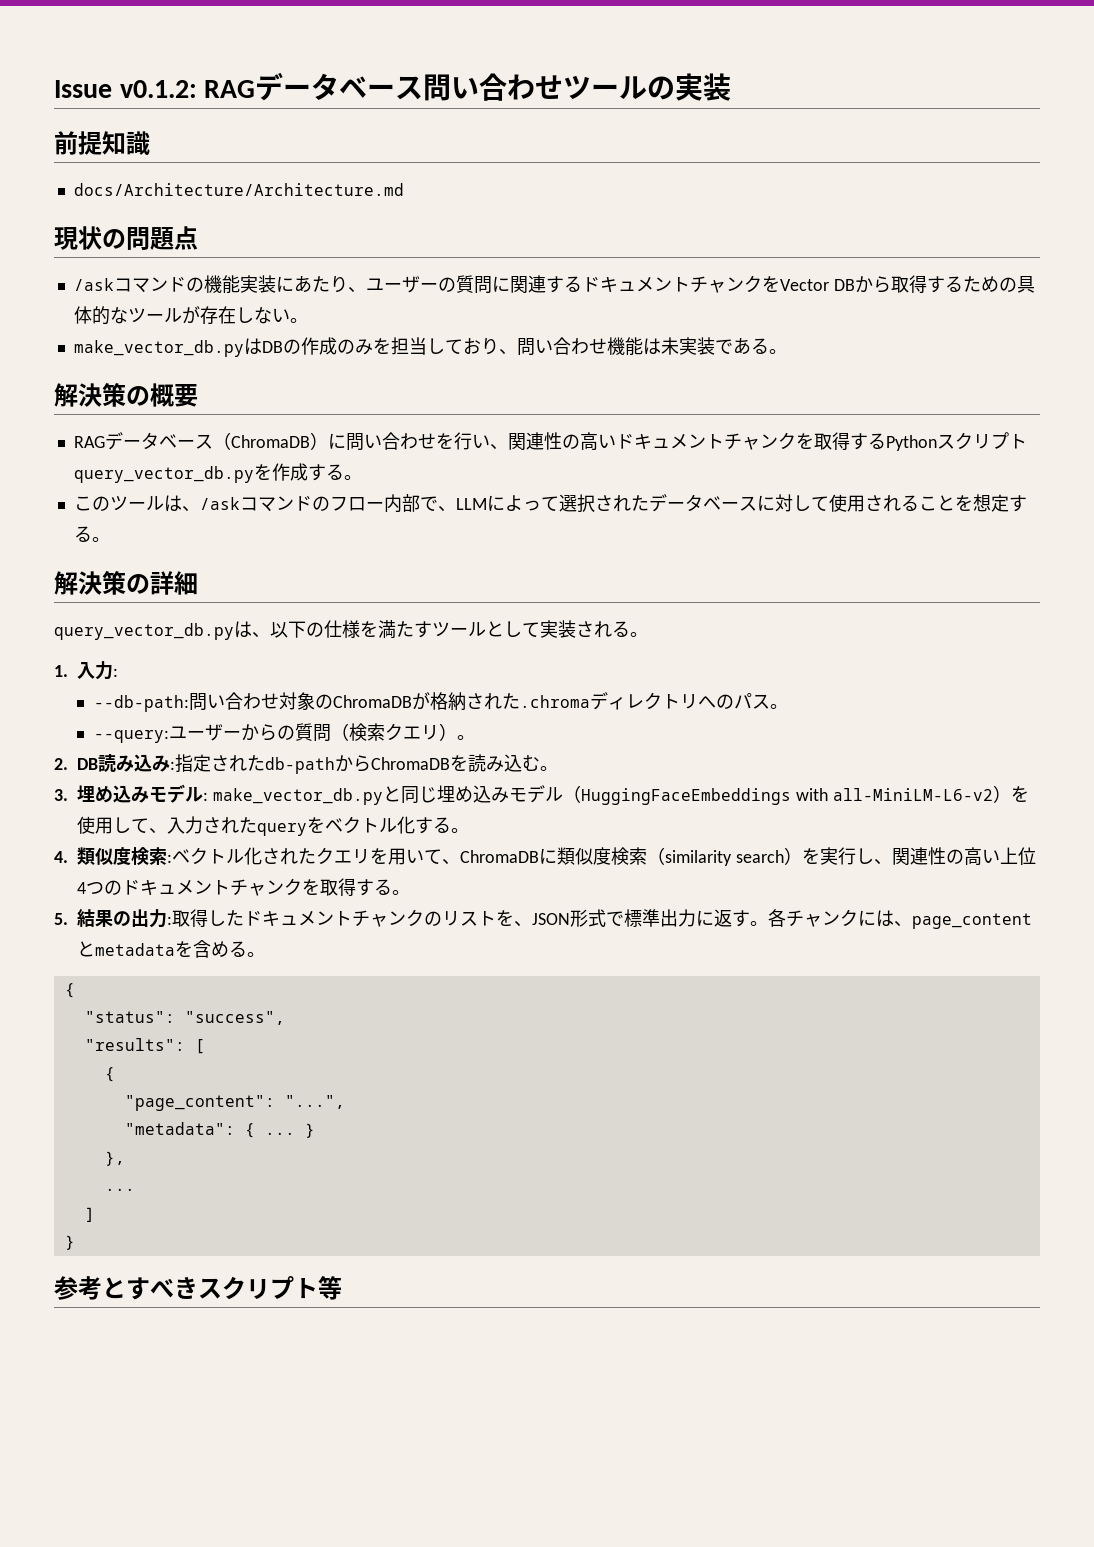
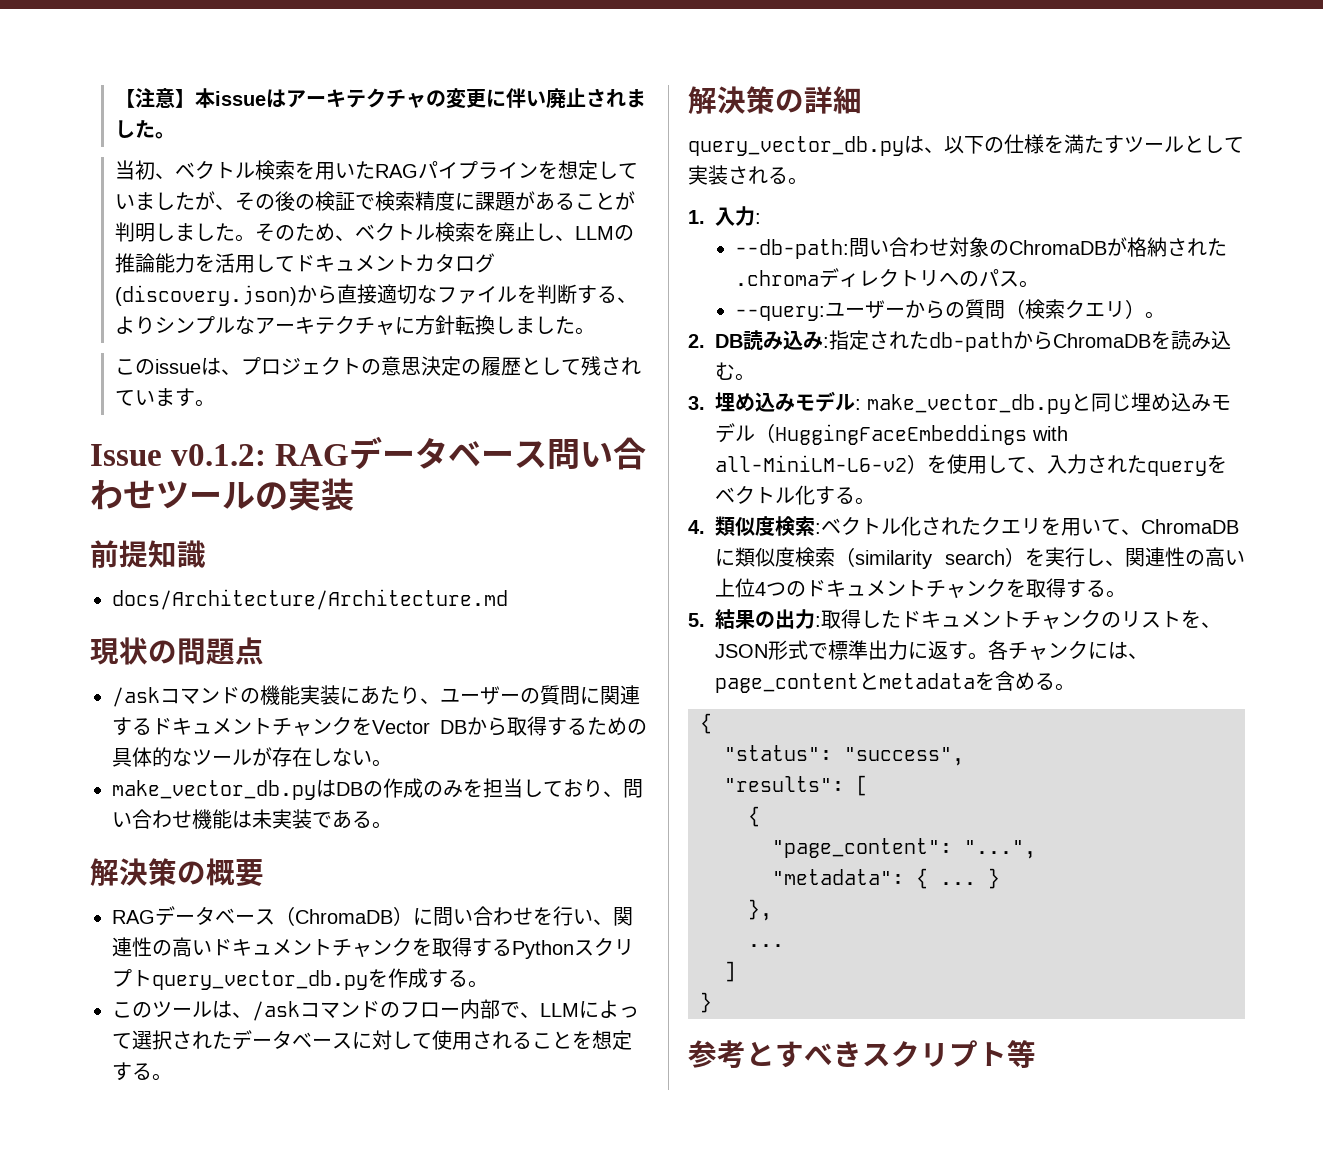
(54, 89) none -> [115,88,647,109] [115,120,176,139] [115,160,639,180] [115,191,636,211] [115,222,635,242] [115,253,496,273] [115,284,638,306] [115,315,596,335] [115,356,642,376] [115,388,216,407] 【注意】本issueはアーキテクチャの変更に伴い廃止されました。 // 当初、ベクトル検索を用いたRAGパイプラインを想定していましたが、その後の検証で検索精度に課題があることが判明しました。そのため、ベクトル検索を廃止し、LLMの推論能力を活用してドキュメントカタログ(discovery.json)から直接適切なファイルを判断する、よりシンプルなアーキテクチャに方針転換しました。 // このissueは、プロジェクトの意思決定の履歴として残されています。 //

